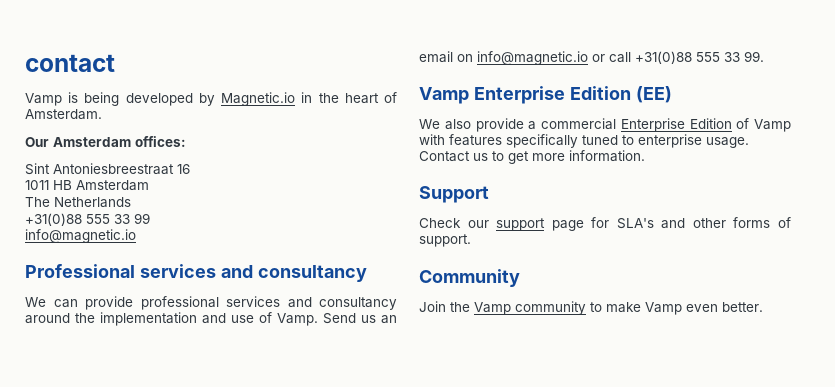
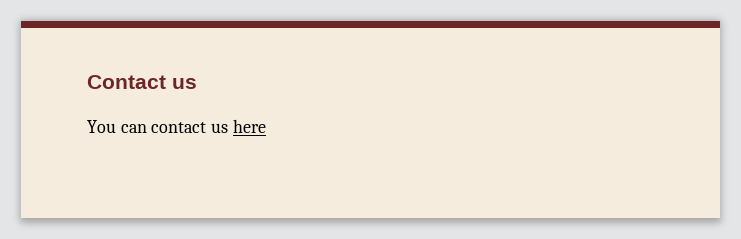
[25,54,115,72] [25,92,398,106] [25,109,102,120] [25,136,186,147] [25,163,190,175] [25,180,149,191] [25,197,131,208] [25,213,150,226] [25,229,136,243] [25,264,367,282] [25,296,397,310] [25,312,397,326] [419,51,764,65] [419,86,672,104] [419,118,791,132] [419,134,749,148] [419,150,645,164] [419,186,489,203] [419,217,791,231] [419,234,471,247] [419,269,520,287] [419,301,763,315] contact // Vamp is being developed by Magnetic.io in the heart of Amsterdam. // Our Amsterdam offices: // Sint Antoniesbreestraat 16 // 1011 HB Amsterdam // The Netherlands // +31(0)88 555 33 99 // info@magnetic.io // Professional services and consultancy // We can provide professional services and consultancy around the implementation and use of Vamp. Send us an email on info@magnetic.io or call +31(0)88 555 33 99. // Vamp Enterprise Edition (EE) // We also provide a commercial Enterprise Edition of Vamp with features specifically tuned to enterprise usage. Contact us to get more information. // Support // Check our support page for SLA's and other forms of support. // Community // Join the Vamp community to make Vamp even better. -> [87,75,197,89] [87,119,266,133] Contact us // You can contact us here

